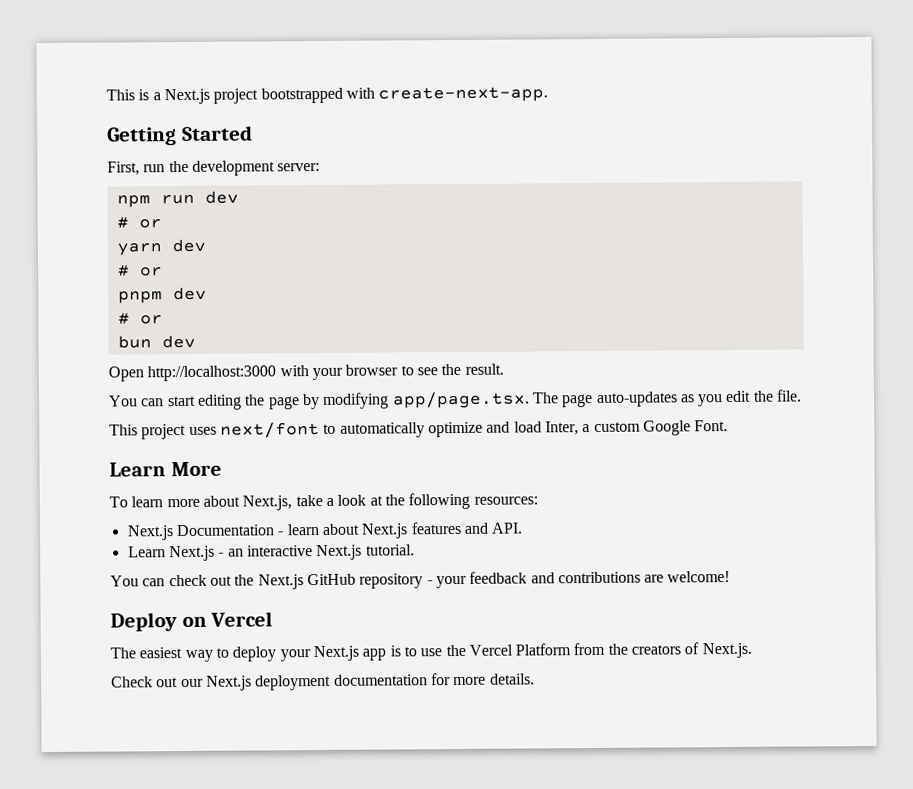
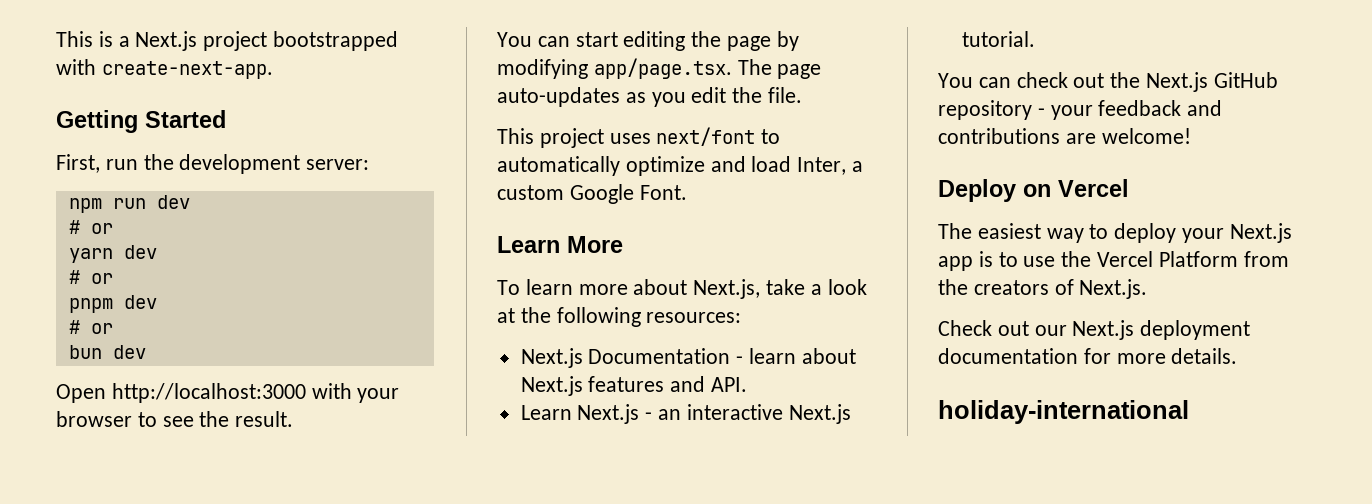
(535, 679) none -> [938,400,1189,424] // holiday-international

